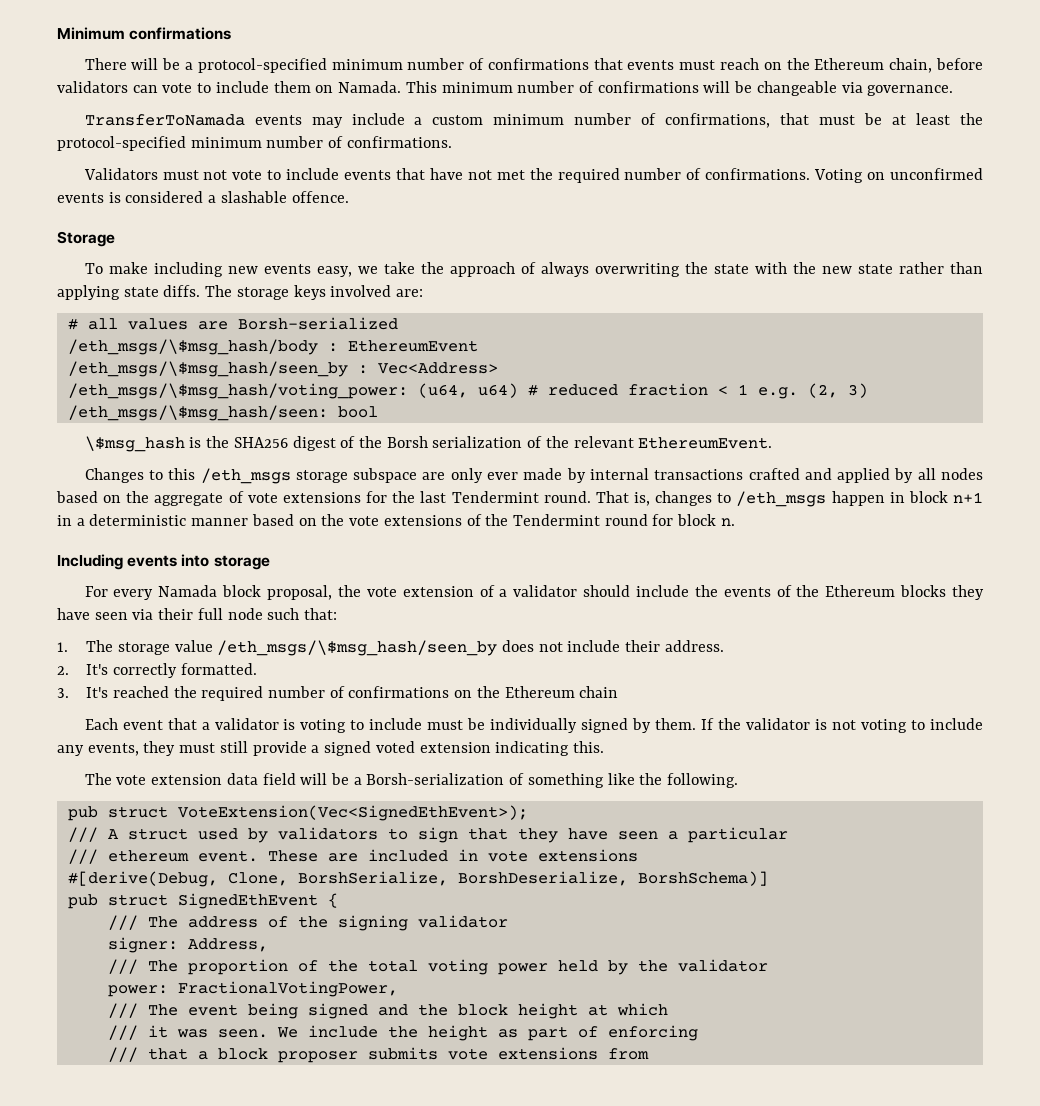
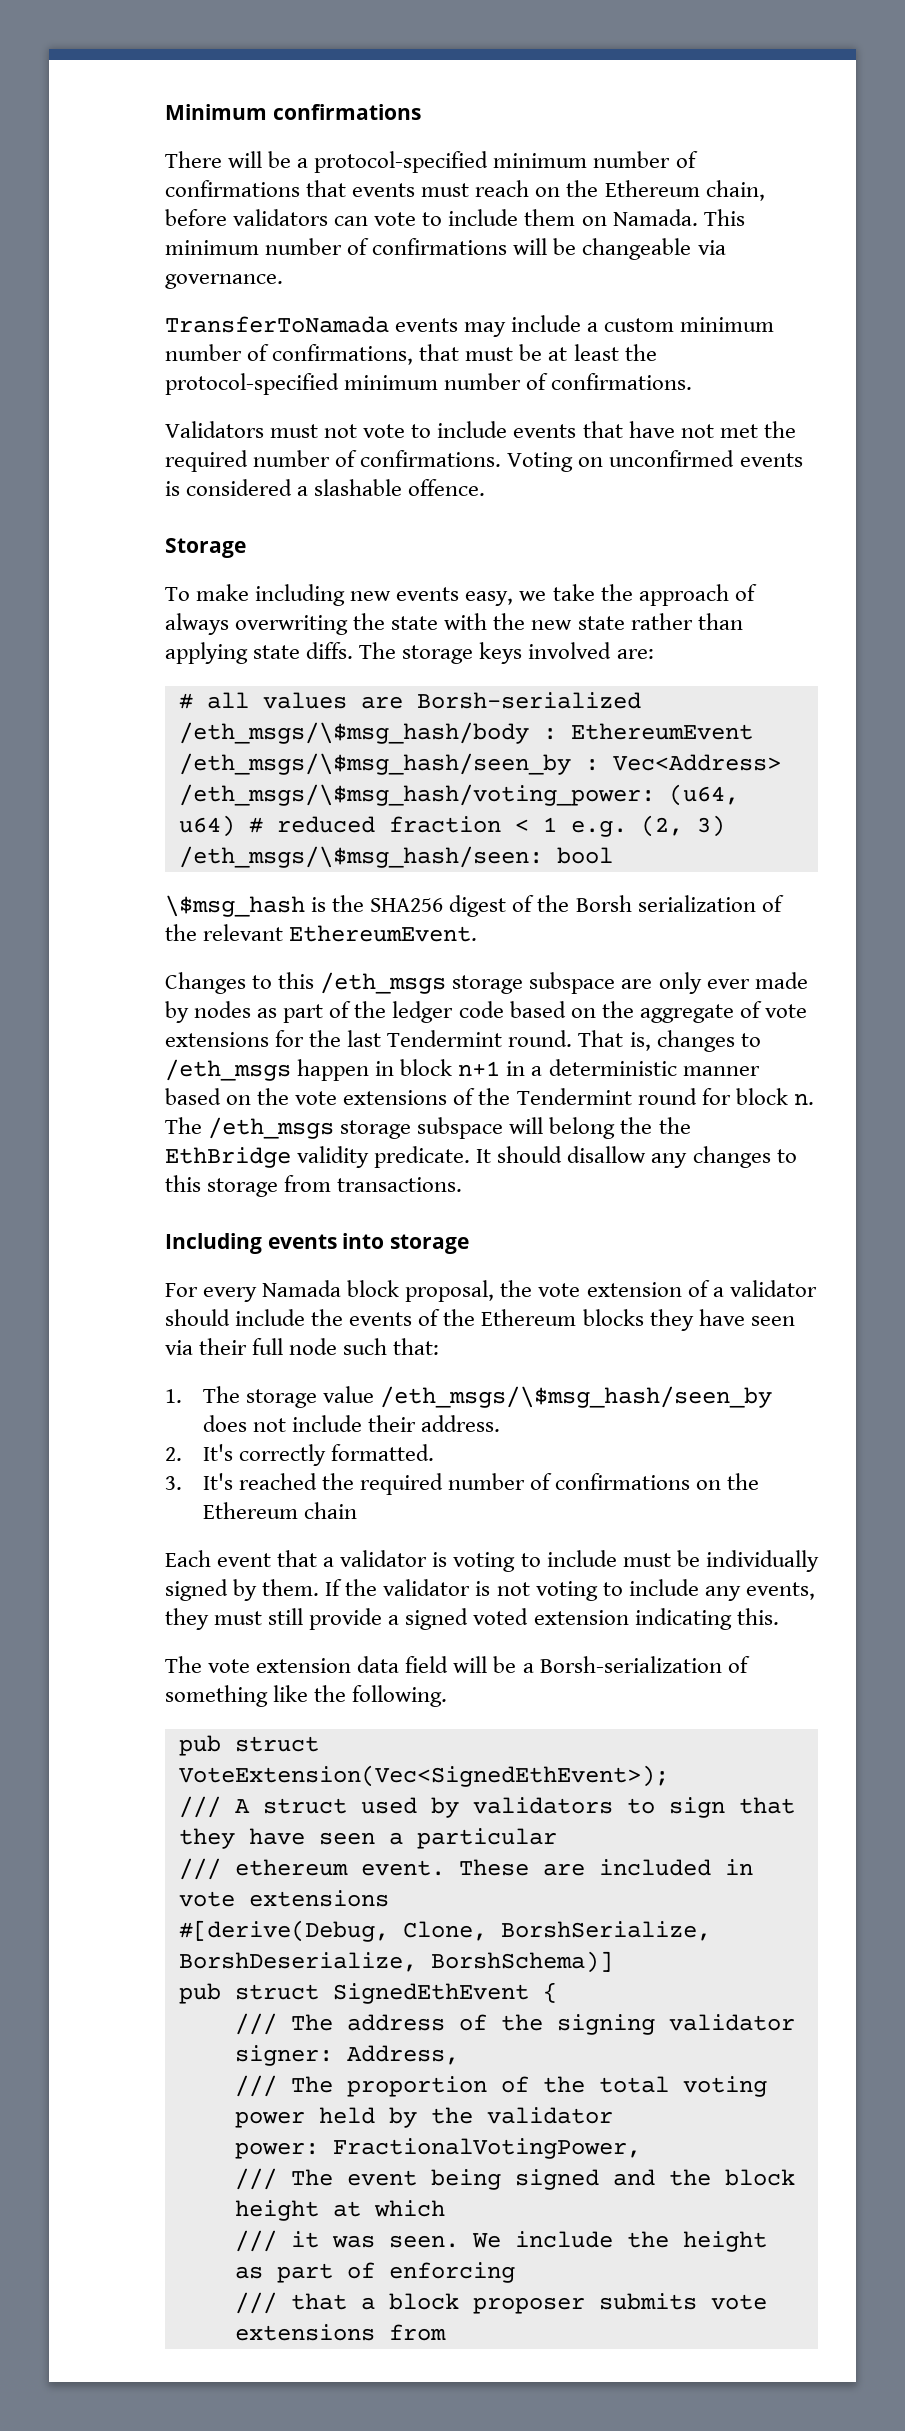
[589,468,984,483] internal transactions crafted and applied by all nodes -> [194,1001,504,1023] nodes as part of the ledger code
(735, 522) none -> [165,1117,691,1139] [165,1146,797,1168] [165,1175,463,1197] The /eth_msgs storage subspace will belong the the EthBridge validity predicate. It should disallow any changes to this storage from transactions.

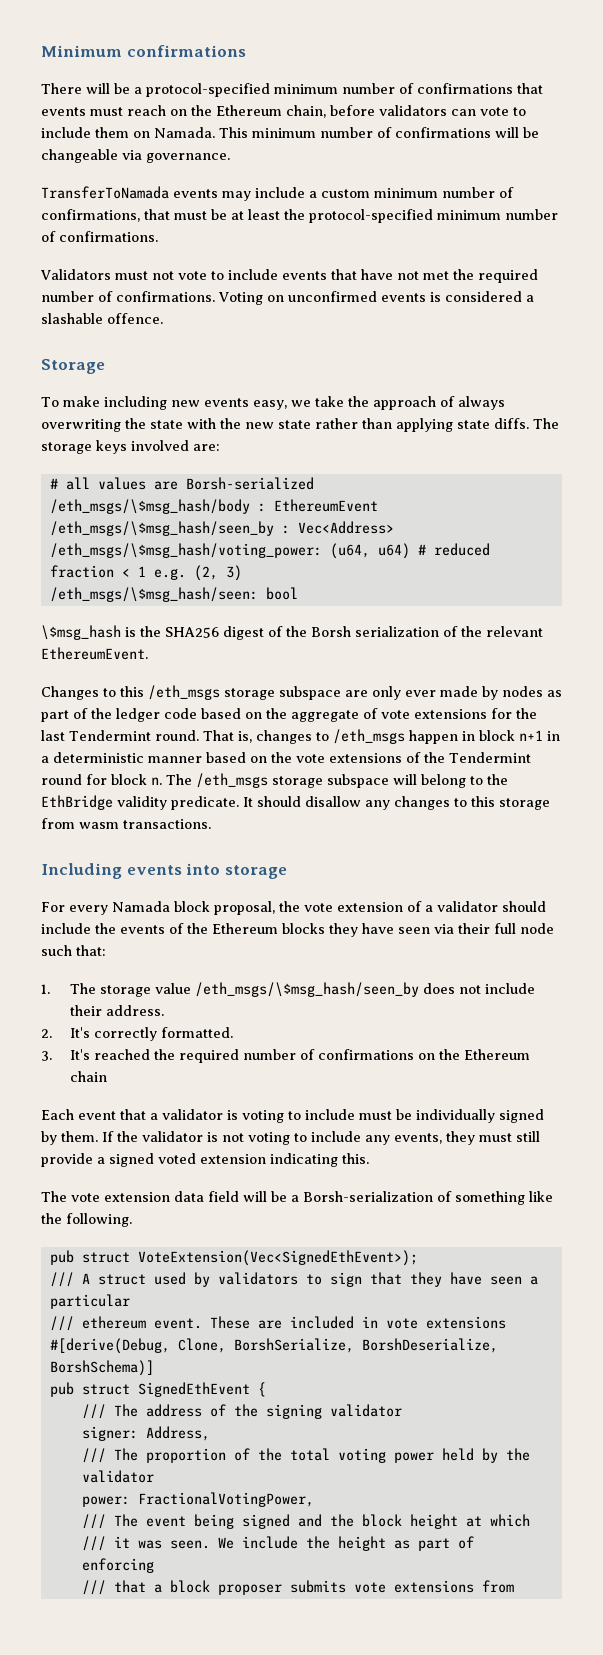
[620,1117,653,1134] the -> [470,776,483,785] to
(332, 1183) none -> [79,822,119,829] wasm

